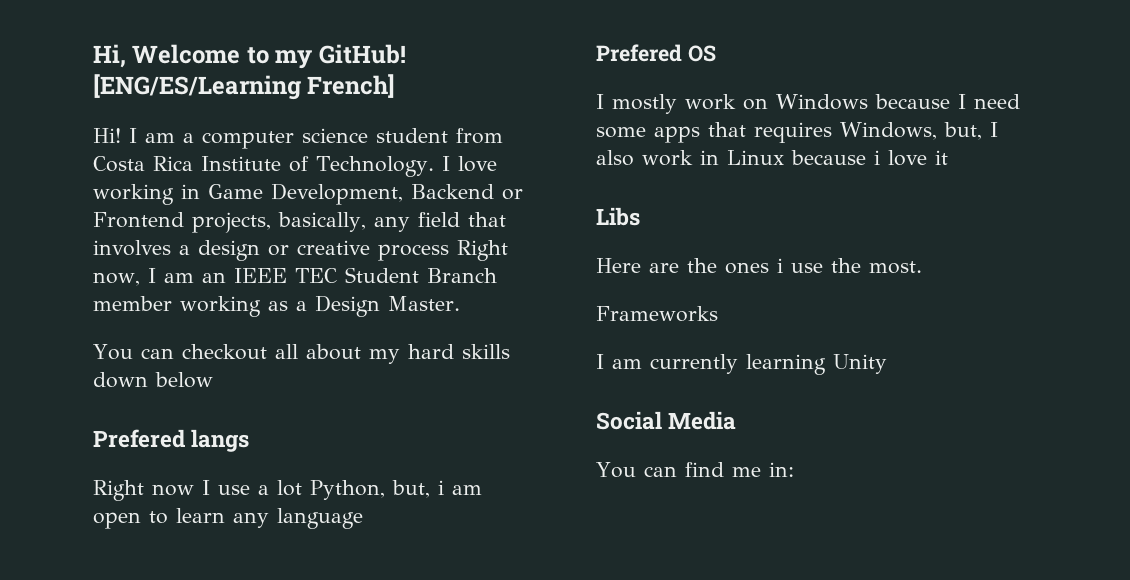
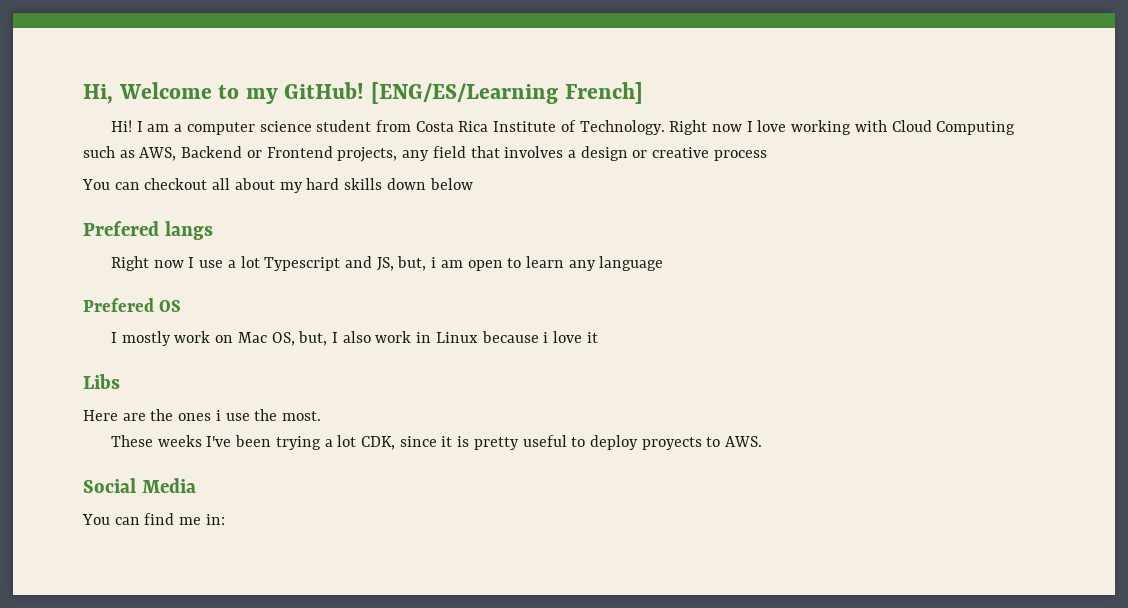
(434, 166) none -> [669,120,743,135] Right now
[181,183,403,205] in Game Development, -> [854,120,1016,135] [83,146,177,161] with Cloud Computing such as AWS,
[278,212,366,232] basically, -> (398, 154) none
[457,240,508,261] [93,267,497,286] [93,295,460,317] Right now, I am an IEEE TEC Student Branch member working as a Design Master. -> (767, 155) none
[310,480,385,500] Python, -> [264,256,394,271] Typescript and JS,
[776,94,1020,110] [596,122,937,143] Windows because I need some apps that requires Windows, -> [237,332,295,346] Mac OS,
[596,306,718,322] [596,354,887,375] Frameworks // I am currently learning Unity -> [110,435,763,450] These weeks I've been trying a lot CDK, since it is pretty useful to deploy proyects to AWS.

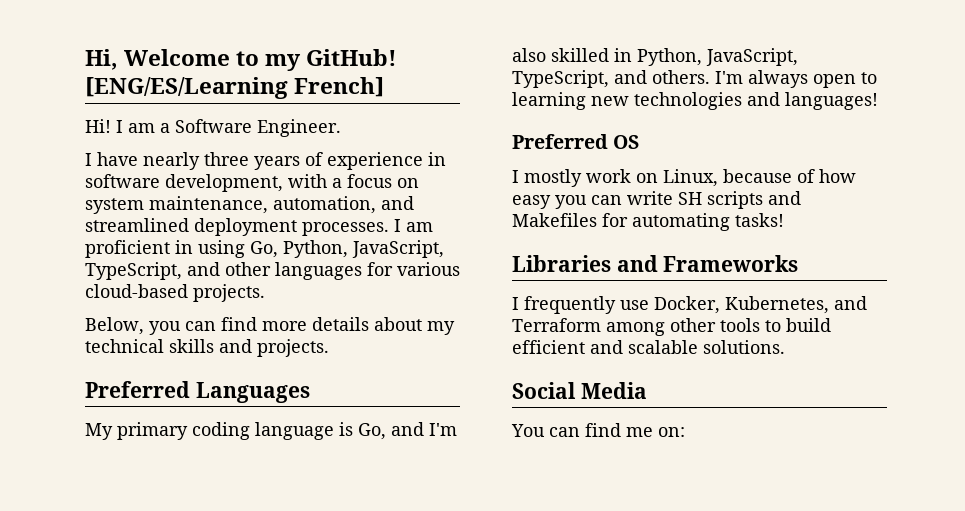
[186,120,1016,135] [83,146,767,162] [82,178,473,193] [83,221,213,240] [110,256,664,271] [83,298,154,312] computer science student from Costa Rica Institute of Technology. Right now I love working with Cloud Computing such as AWS, Backend or Frontend projects, any field that involves a design or creative process // You can checkout all about my hard skills down below // Prefered langs // Right now I use a lot Typescript and JS, but, i am open to learn any language // Prefered -> [175,119,341,137] [85,152,446,170] [85,174,419,192] [85,196,414,214] [85,218,433,236] [85,240,444,258] [85,262,460,280] [85,284,265,302] [85,317,455,335] [85,339,329,357] [85,381,310,403] [85,422,457,440] [512,48,798,66] [512,70,877,88] [512,92,878,110] [512,134,608,149] Software Engineer. // I have nearly three years of experience in software development, with a focus on system maintenance, automation, and streamlined deployment processes. I am proficient in using Go, Python, JavaScript, TypeScript, and other languages for various cloud-based projects. // Below, you can find more details about my technical skills and projects. // Preferred Languages // My primary coding language is Go, and I'm also skilled in Python, JavaScript, TypeScript, and others. I'm always open to learning new technologies and languages! // Preferred
[237,331,598,346] [83,374,120,389] [83,409,322,421] [110,435,763,450] Mac OS, but, I also work in Linux because i love it // Libs // Here are the ones i use the most. // These weeks I've been trying a lot CDK, since it is pretty useful to deploy proyects to AWS. -> [663,169,856,187] [512,191,801,209] [512,213,784,231] [512,255,799,272] [512,296,867,314] [512,318,831,336] [512,340,785,354] Linux, because of how easy you can write SH scripts and Makefiles for automating tasks! // Libraries and Frameworks // I frequently use Docker, Kubernetes, and Terraform among other tools to build efficient and scalable solutions.
[205,514,225,525] in: -> [658,427,685,437] on:

